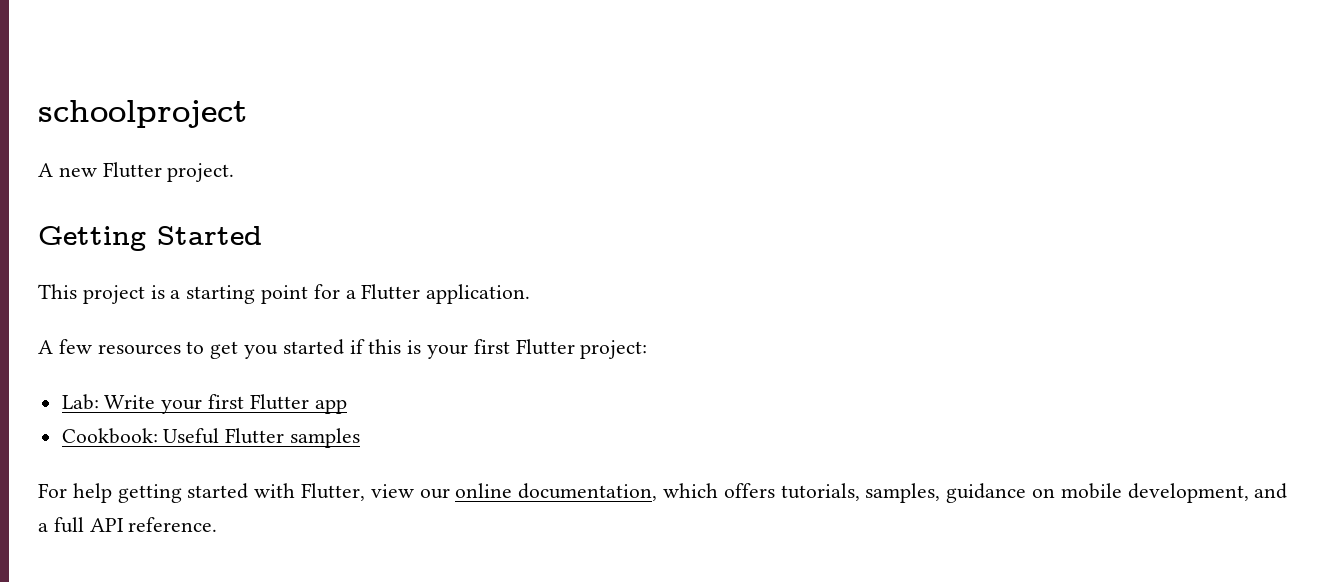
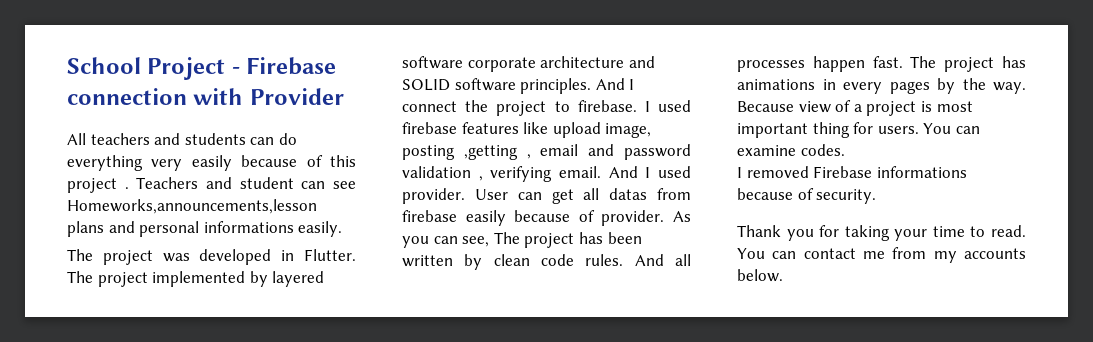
[38,100,247,128] [38,162,235,182] [38,226,262,251] [38,284,531,304] [38,339,648,359] [61,394,347,414] [61,428,361,448] [38,483,1288,503] [38,517,218,533] schoolproject // A new Flutter project. // Getting Started // This project is a starting point for a Flutter application. // A few resources to get you started if this is your first Flutter project: // Lab: Write your first Flutter app // Cookbook: Useful Flutter samples // For help getting started with Flutter, view our online documentation, which offers tutorials, samples, guidance on mobile development, and a full API reference. -> [67,57,337,80] [67,88,344,105] [67,133,297,145] [67,155,356,171] [67,177,356,193] [67,199,317,214] [67,221,343,237] [67,249,356,265] [67,271,325,287] [402,56,655,72] [402,78,635,94] [402,100,691,116] [402,122,652,138] [402,144,691,160] [402,166,691,182] [402,188,691,204] [402,210,691,226] [402,232,642,248] [402,254,691,270] [737,56,1026,72] [737,78,1026,94] [737,100,973,116] [737,122,980,138] [737,144,845,156] [737,166,967,178] [737,188,877,204] [737,225,1026,241] [737,247,1026,263] [737,269,783,282] School Project - Firebase connection with Provider // All teachers and students can do everything very easily because of this project . Teachers and student can see Homeworks,announcements,lesson plans and personal informations easily. // The project was developed in Flutter. The project implemented by layered software corporate architecture and SOLID software principles. And I connect the project to firebase. I used firebase features like upload image, posting ,getting , email and password validation , verifying email. And I used provider. User can get all datas from firebase easily because of provider. As you can see, The project has been written by clean code rules. And all processes happen fast. The project has animations in every pages by the way. Because view of a project is most important thing for users. You can examine codes. // I removed Firebase informations because of security. // Thank you for taking your time to read. You can contact me from my accounts below.

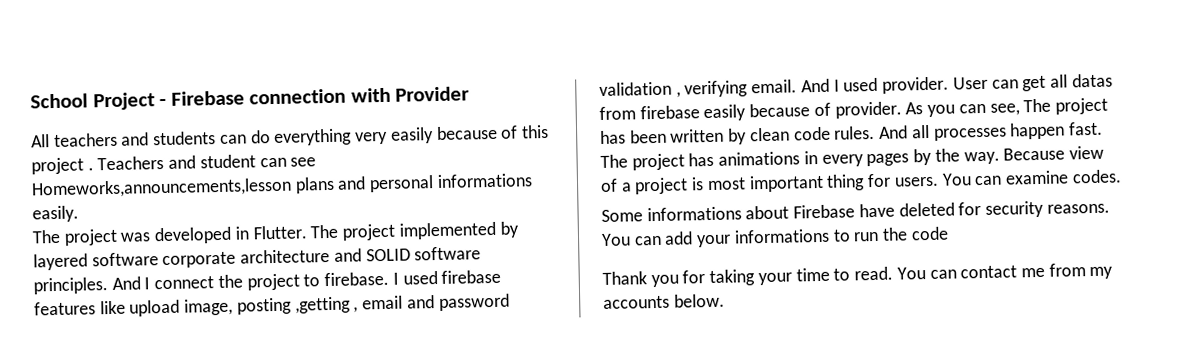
[737,166,967,178] [737,188,877,204] I removed Firebase informations because of security. -> [601,200,1110,222] [601,226,949,248] Some informations about Firebase have deleted for security reasons. You can add your informations to run the code

